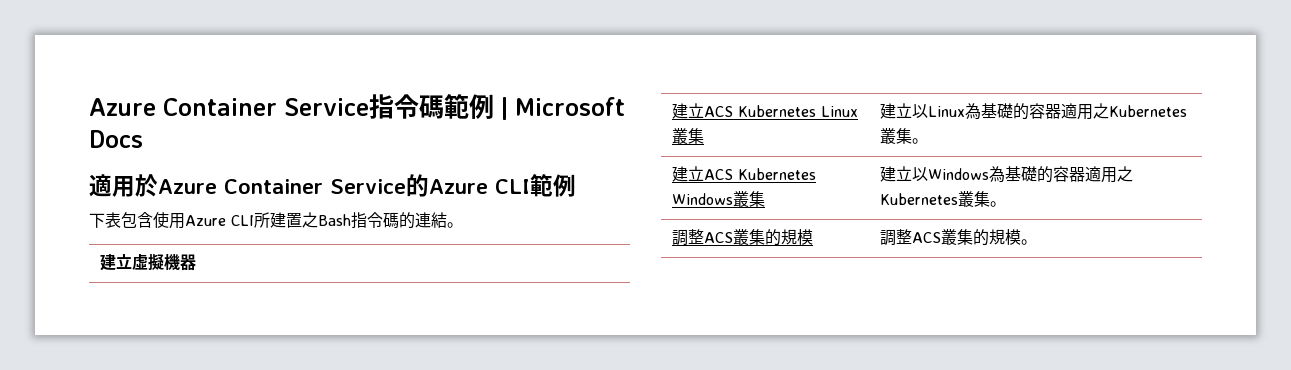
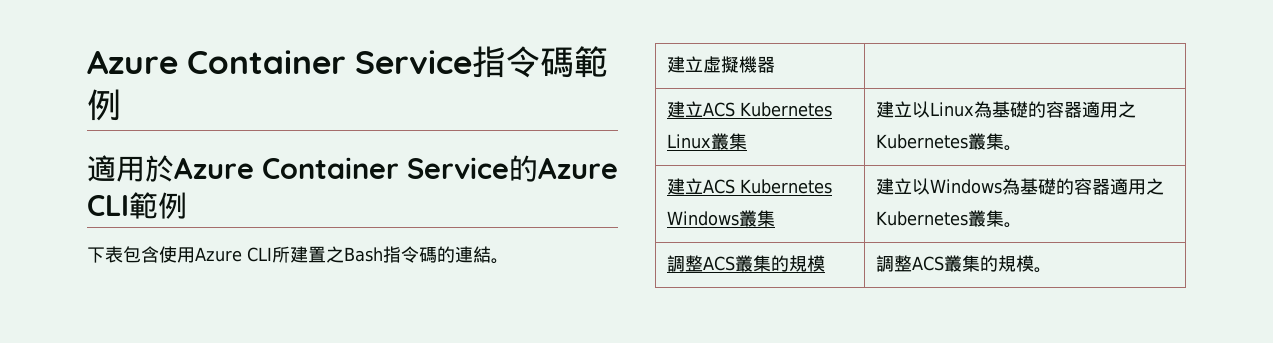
[501,97,625,120] [89,130,143,148] | Microsoft Docs -> (121, 105) none

